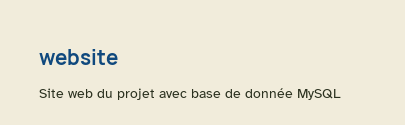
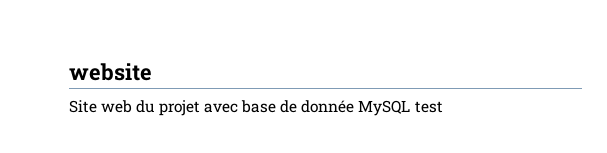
(341, 94) none -> [414,101,443,113] test

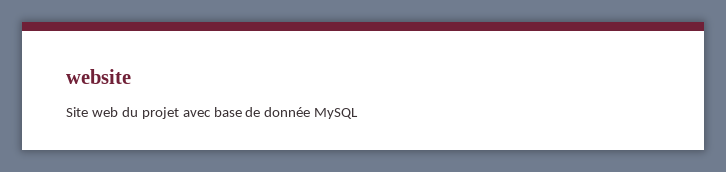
[414,101,443,113] test -> (359, 113) none

